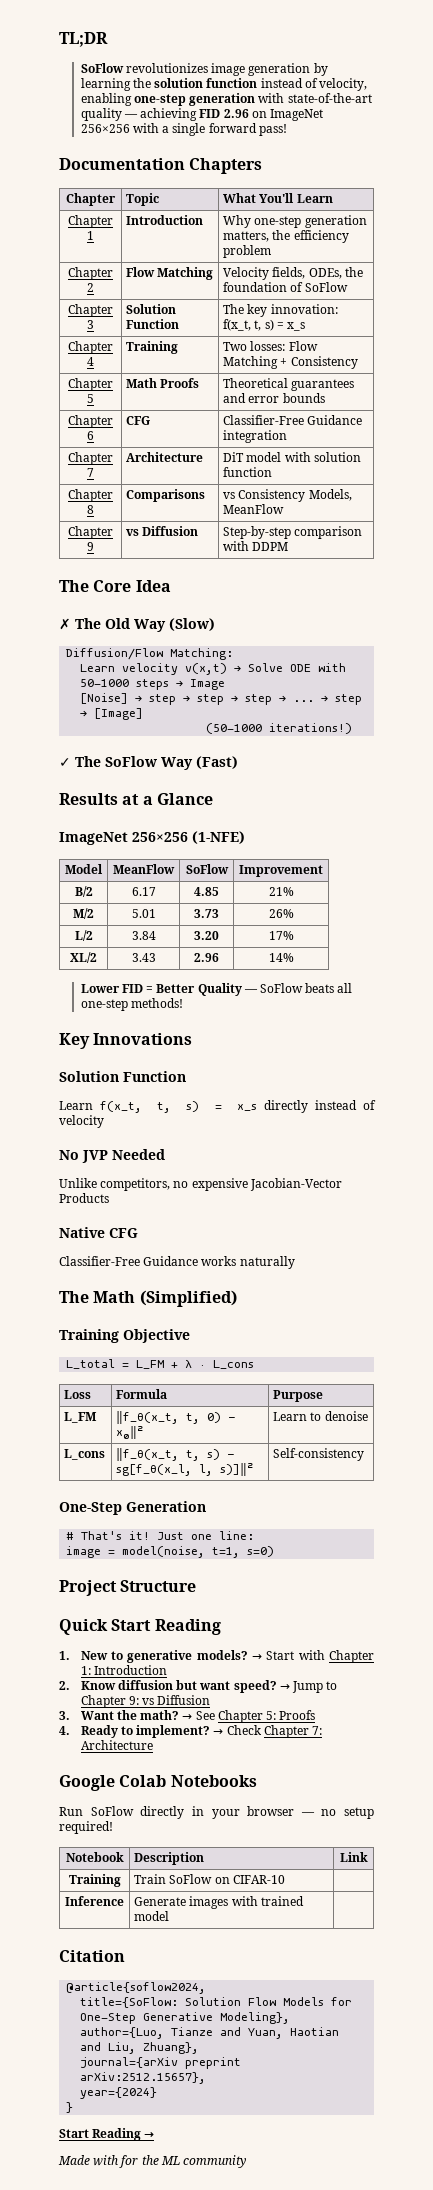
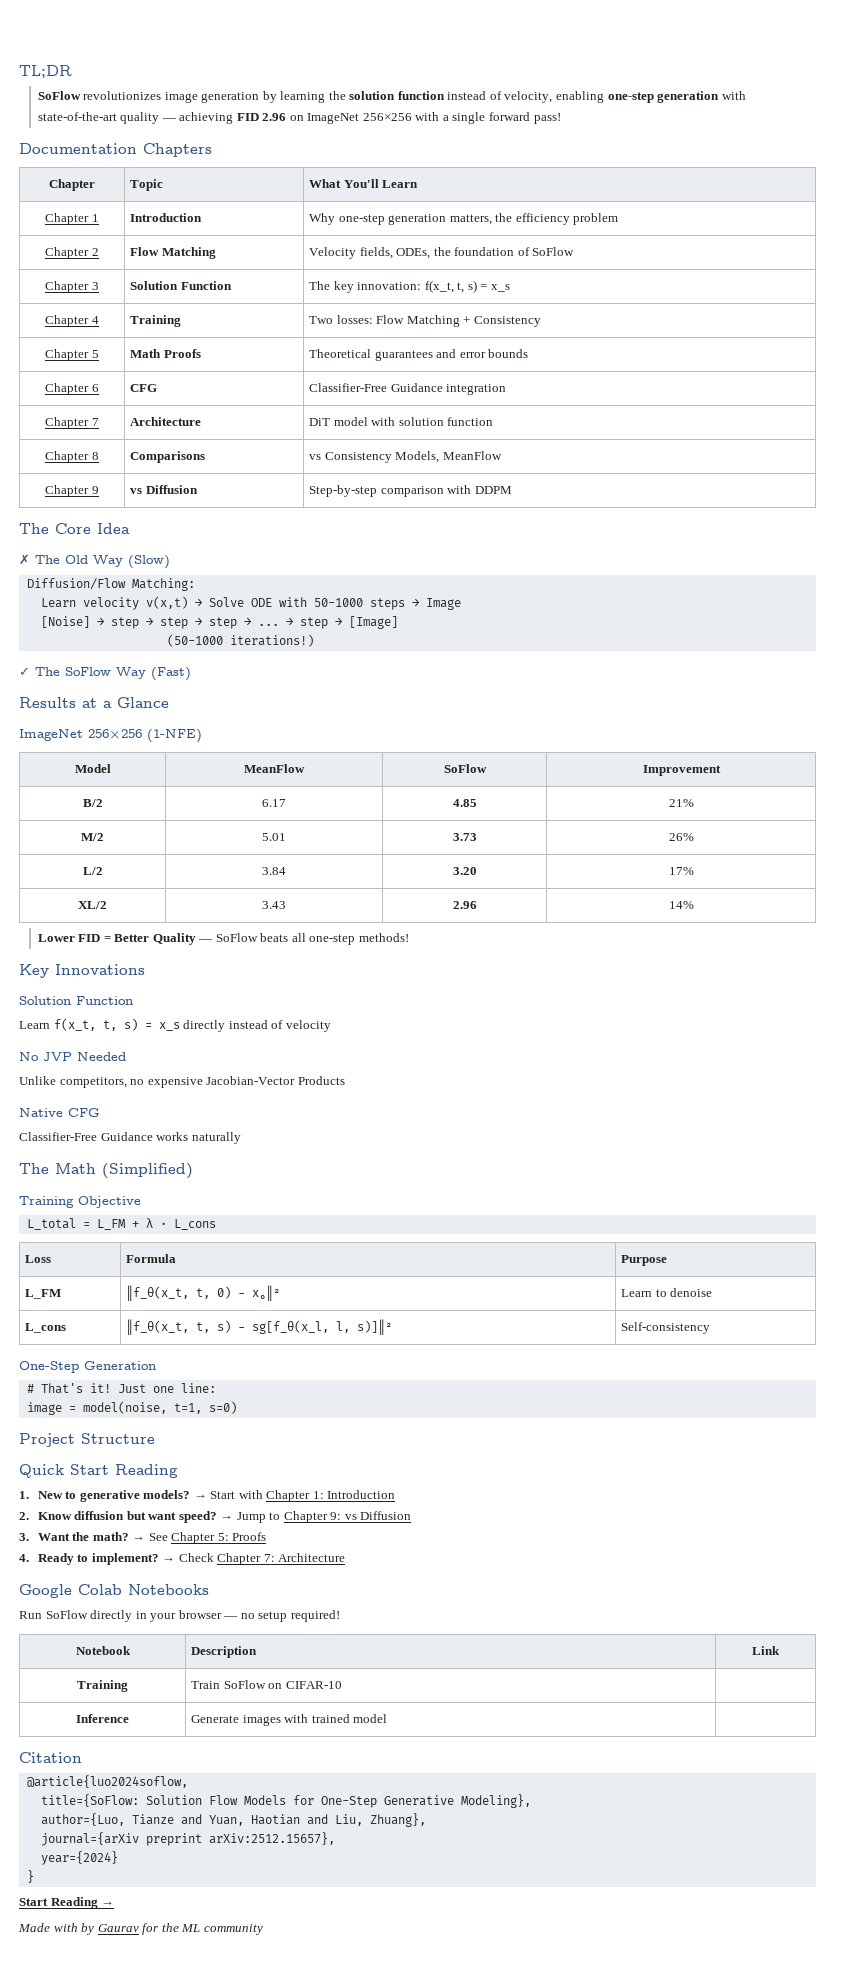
[66,1982,207,1994] @article{soflow2024, -> [26,1775,188,1788] @article{luo2024soflow,
(119, 2160) none -> [81,1923,139,1935] by Gaurav

